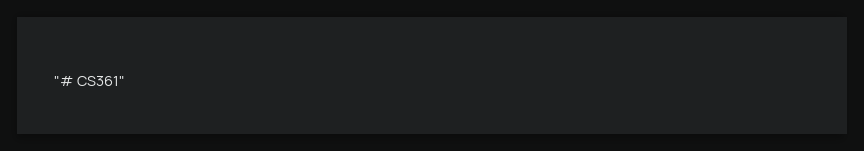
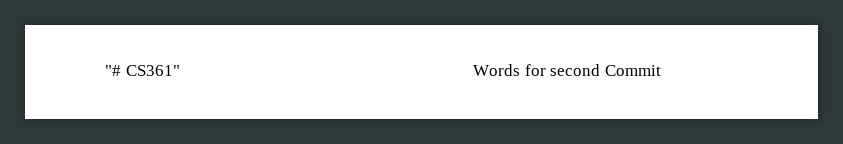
(125, 81) none -> [473,64,661,76] // Words for second Commit

